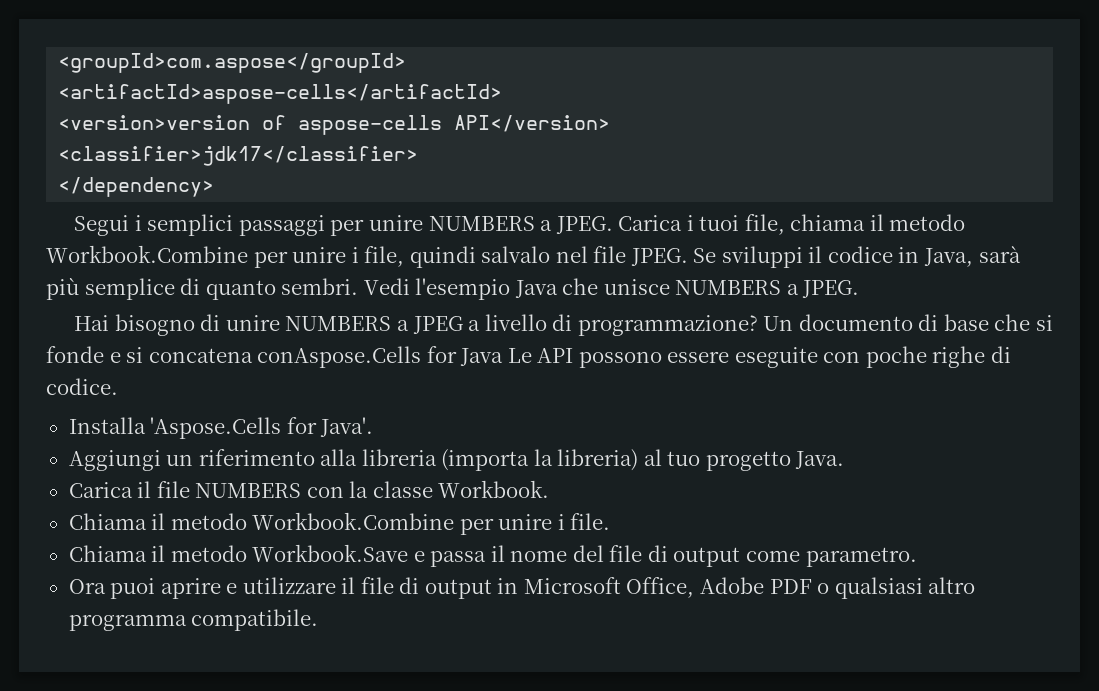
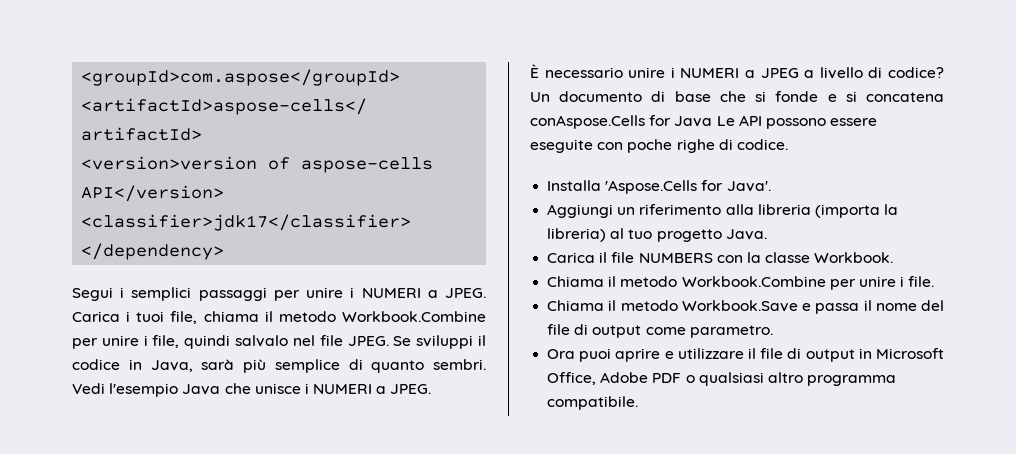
[428,216,535,231] NUMBERS -> [350,287,421,298] i NUMERI
[675,280,782,295] NUMBERS -> [304,383,373,394] i NUMERI
[74,314,392,336] Hai bisogno di unire NUMBERS -> [530,64,740,78] È necessario unire i NUMERI
[577,315,758,336] programmazione? -> [888,67,944,78] codice?

